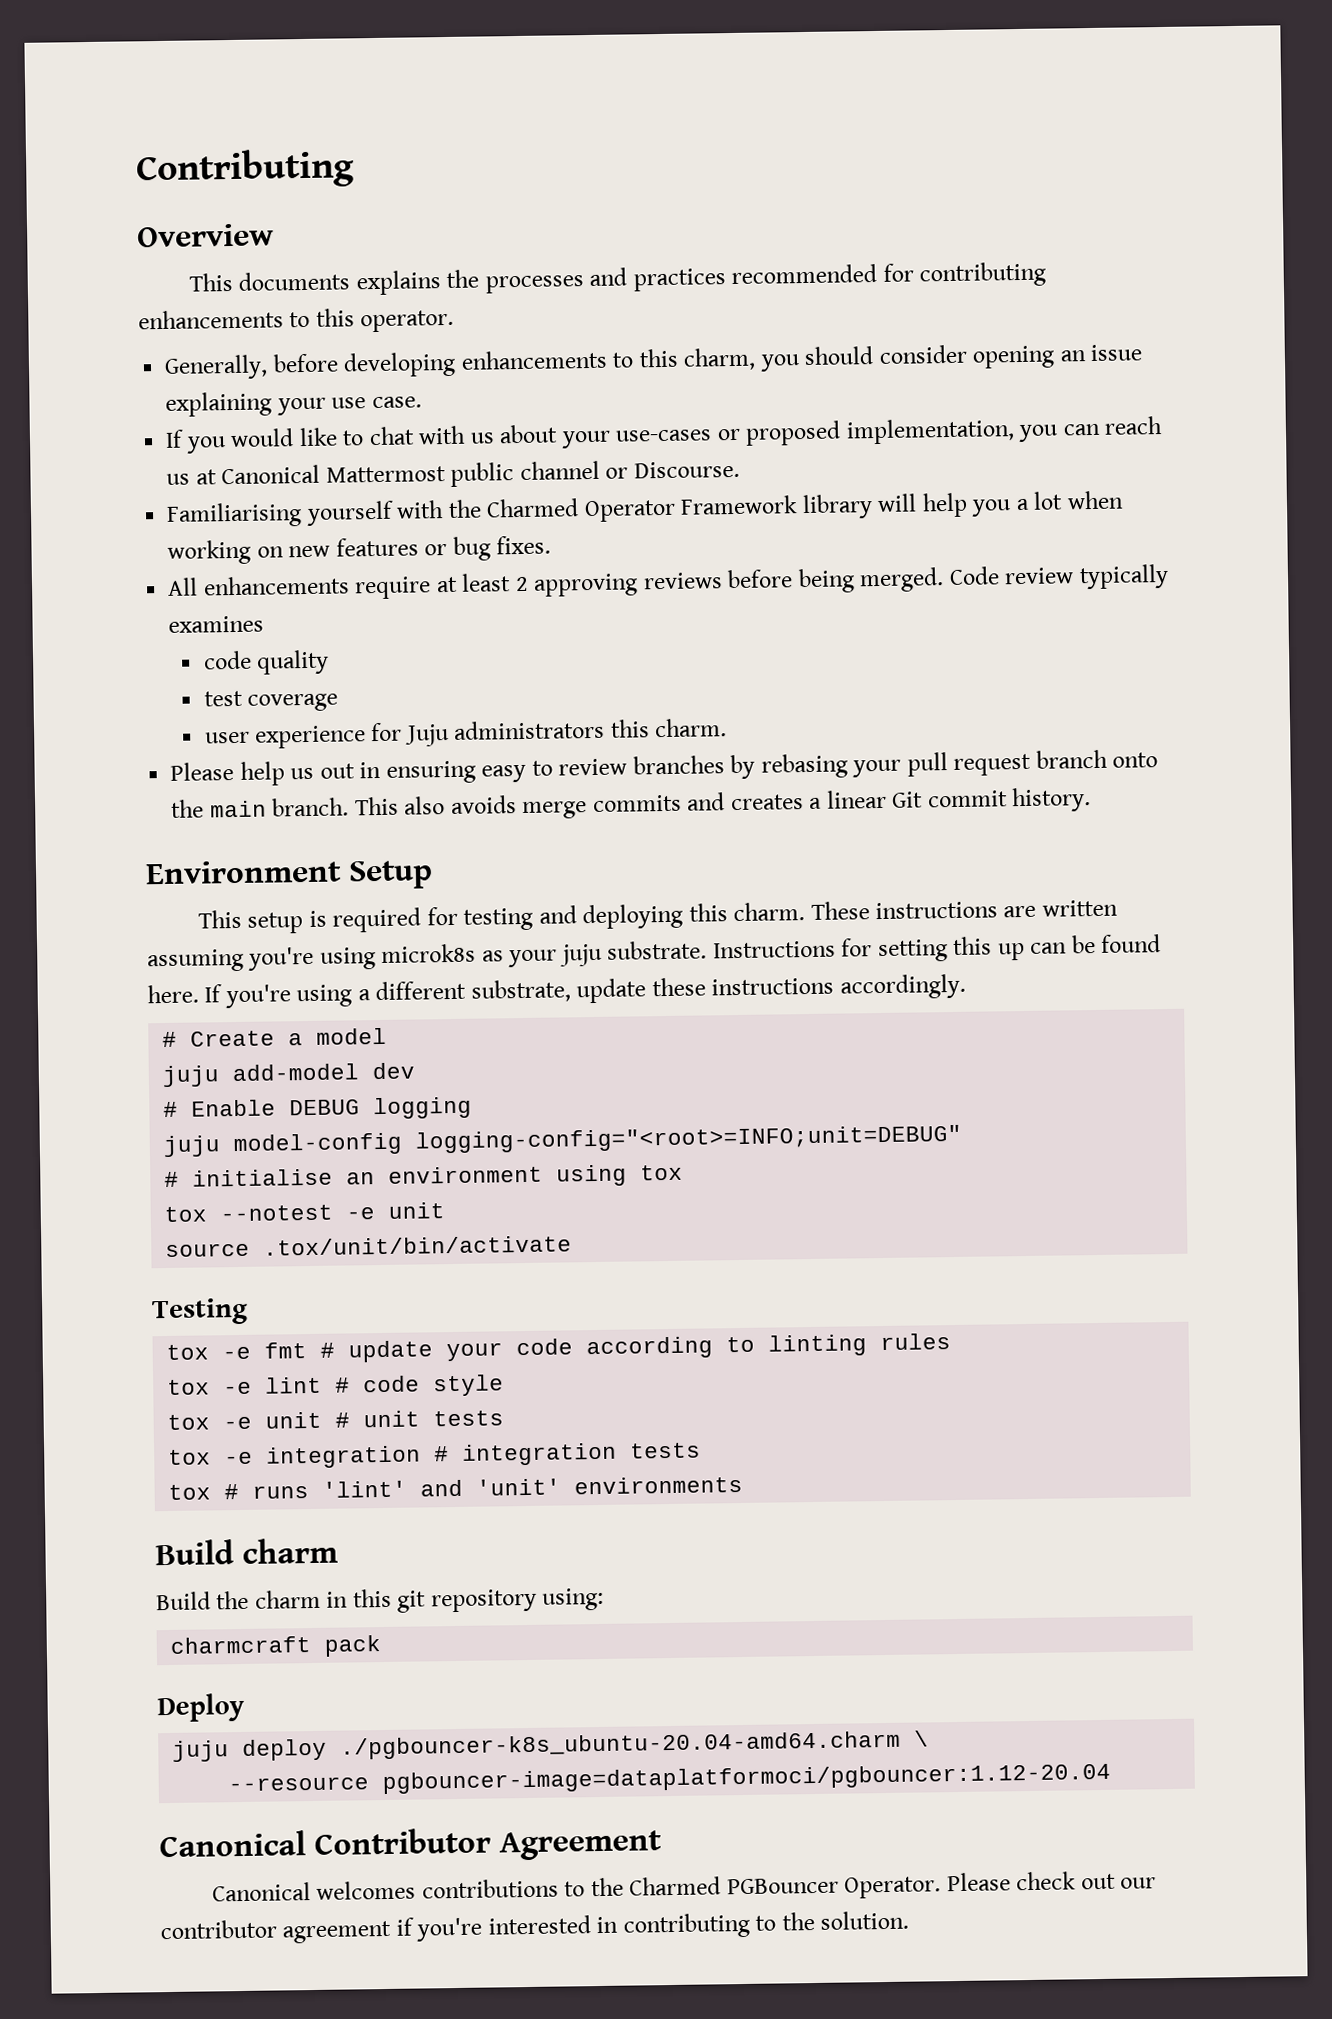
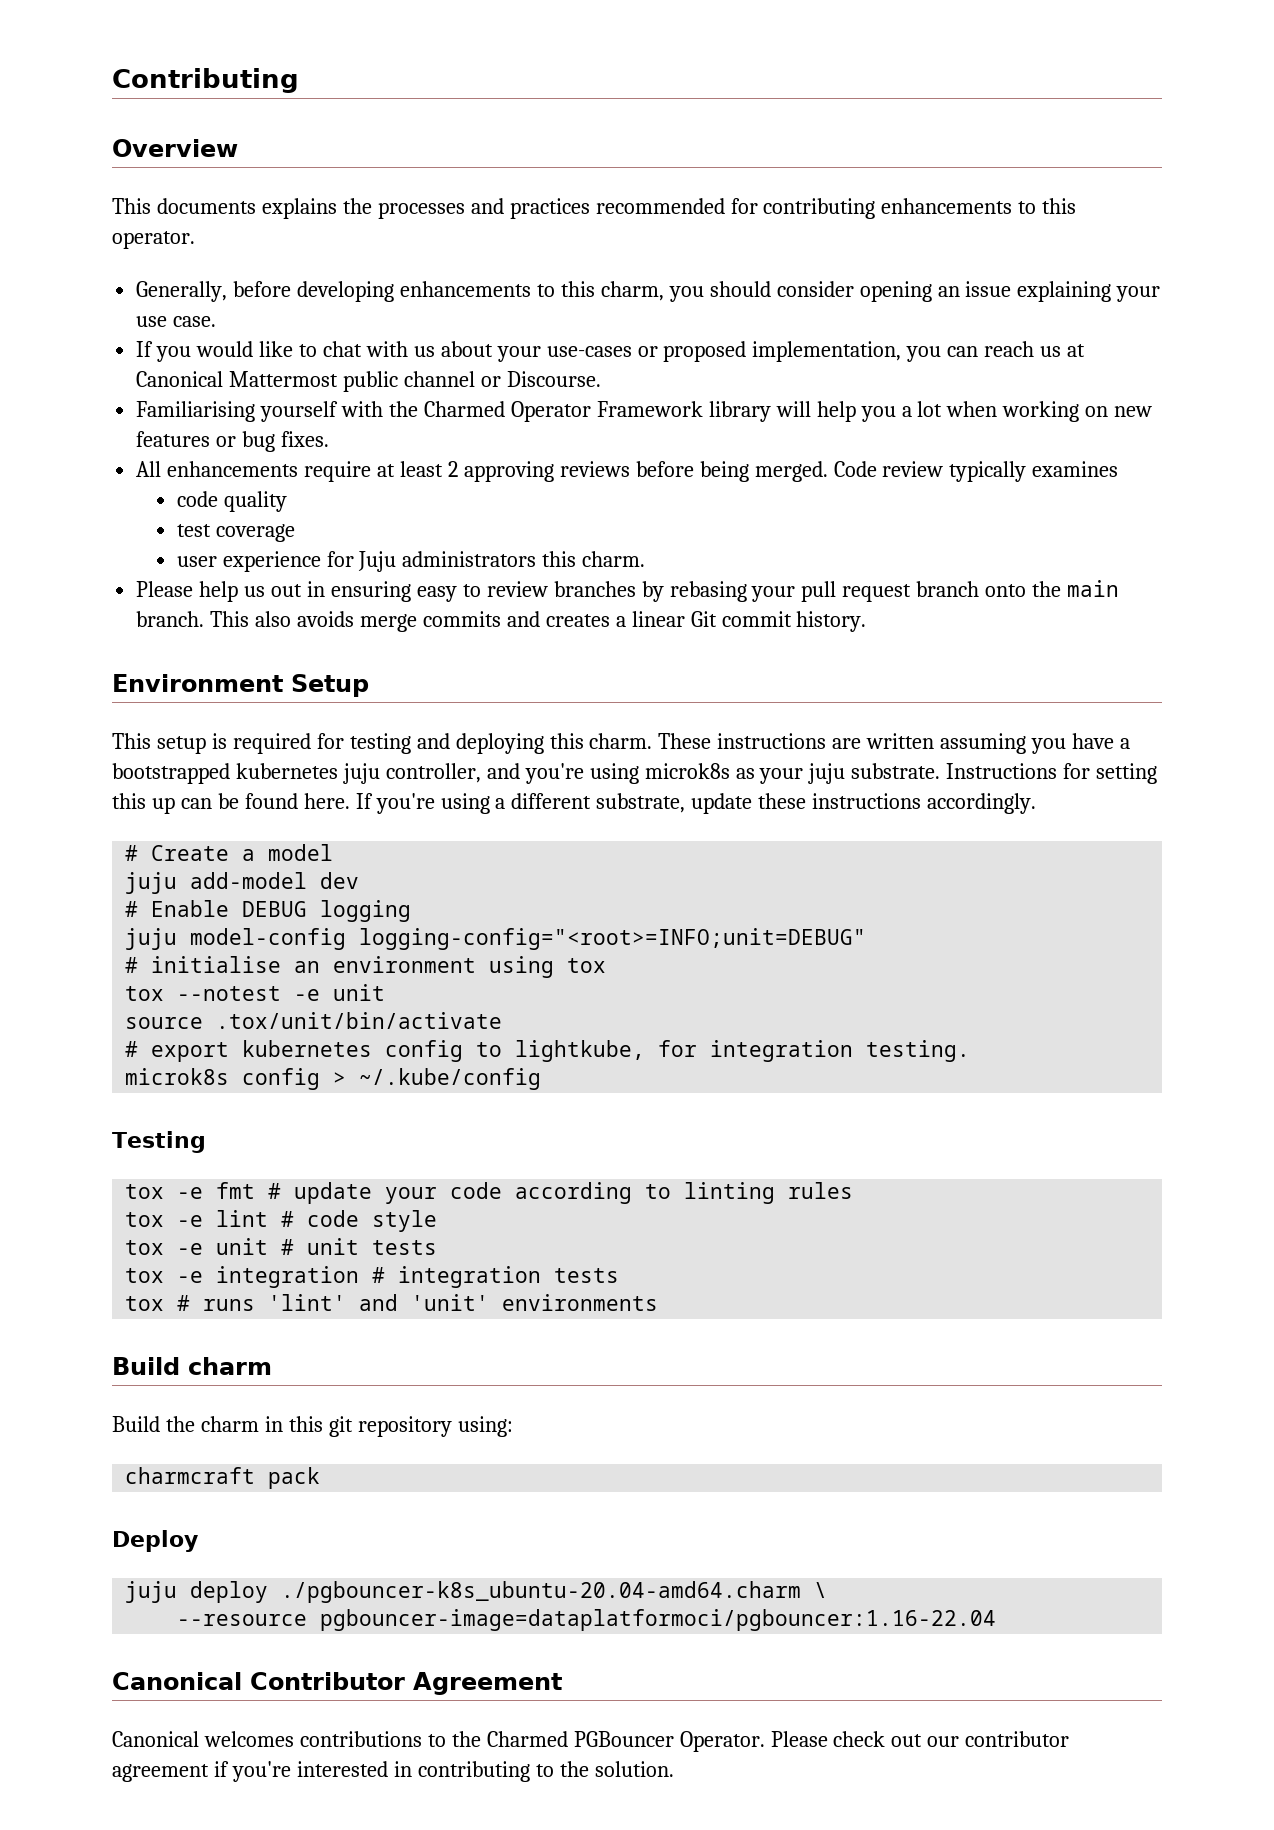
(244, 960) none -> [1031,733,1130,754] [112,763,520,784] you have a bootstrapped kubernetes juju controller, and
(573, 1245) none -> [125,1040,971,1062] [125,1068,542,1090] // # export kubernetes config to lightkube, for integration testing. // microk8s config > ~/.kube/config
[382,1762,1112,1795] pgbouncer-image=dataplatformoci/pgbouncer:1.12-20.04 -> [320,1609,997,1631] pgbouncer-image=dataplatformoci/pgbouncer:1.16-22.04

